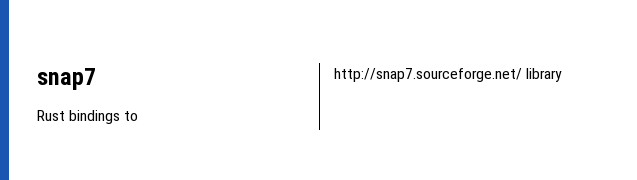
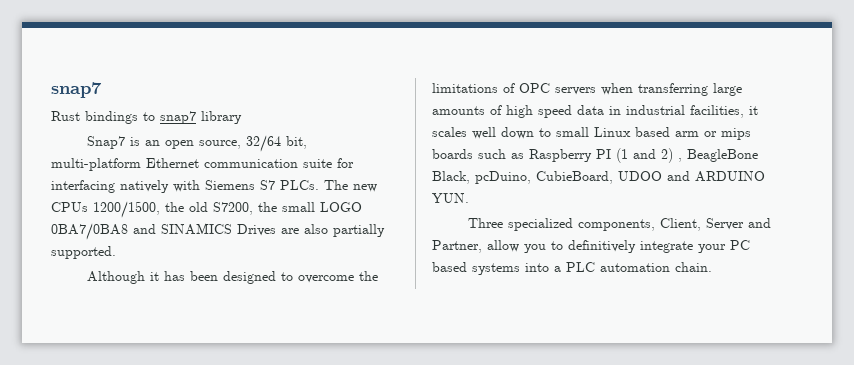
[334,68,522,82] http://snap7.sourceforge.net/ -> [160,111,196,124] snap7
(563, 75) none -> [86,135,307,152] [51,158,354,171] [51,180,377,193] [51,201,362,218] [51,223,385,240] [51,246,116,259] [86,271,378,284] [432,83,742,96] [432,105,758,118] [432,127,751,140] [432,148,758,163] [432,171,765,184] [432,193,469,203] [467,218,771,231] [432,240,750,253] [432,262,712,275] // Snap7 is an open source, 32/64 bit, multi-platform Ethernet communication suite for interfacing natively with Siemens S7 PLCs. The new CPUs 1200/1500, the old S7200, the small LOGO 0BA7/0BA8 and SINAMICS Drives are also partially supported. // Although it has been designed to overcome the limitations of OPC servers when transferring large amounts of high speed data in industrial facilities, it scales well down to small Linux based arm or mips boards such as Raspberry PI (1 and 2) , BeagleBone Black, pcDuino, CubieBoard, UDOO and ARDUINO YUN. // Three specialized components, Client, Server and Partner, allow you to definitively integrate your PC based systems into a PLC automation chain.

